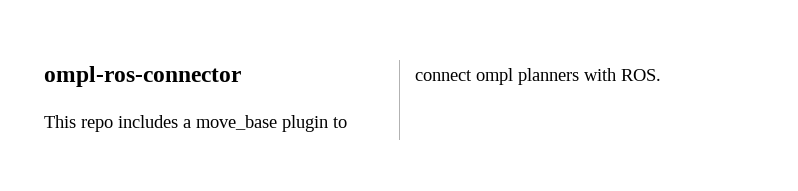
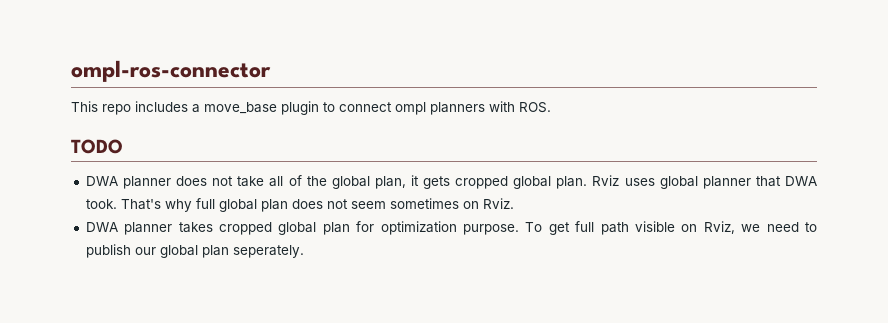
(661, 75) none -> [71,139,123,154] [85,175,817,189] [85,198,514,212] [85,221,818,235] [85,244,304,258] // TODO // DWA planner does not take all of the global plan, it gets cropped global plan. Rviz uses global planner that DWA took. That's why full global plan does not seem sometimes on Rviz. // DWA planner takes cropped global plan for optimization purpose. To get full path visible on Rviz, we need to publish our global plan seperately.

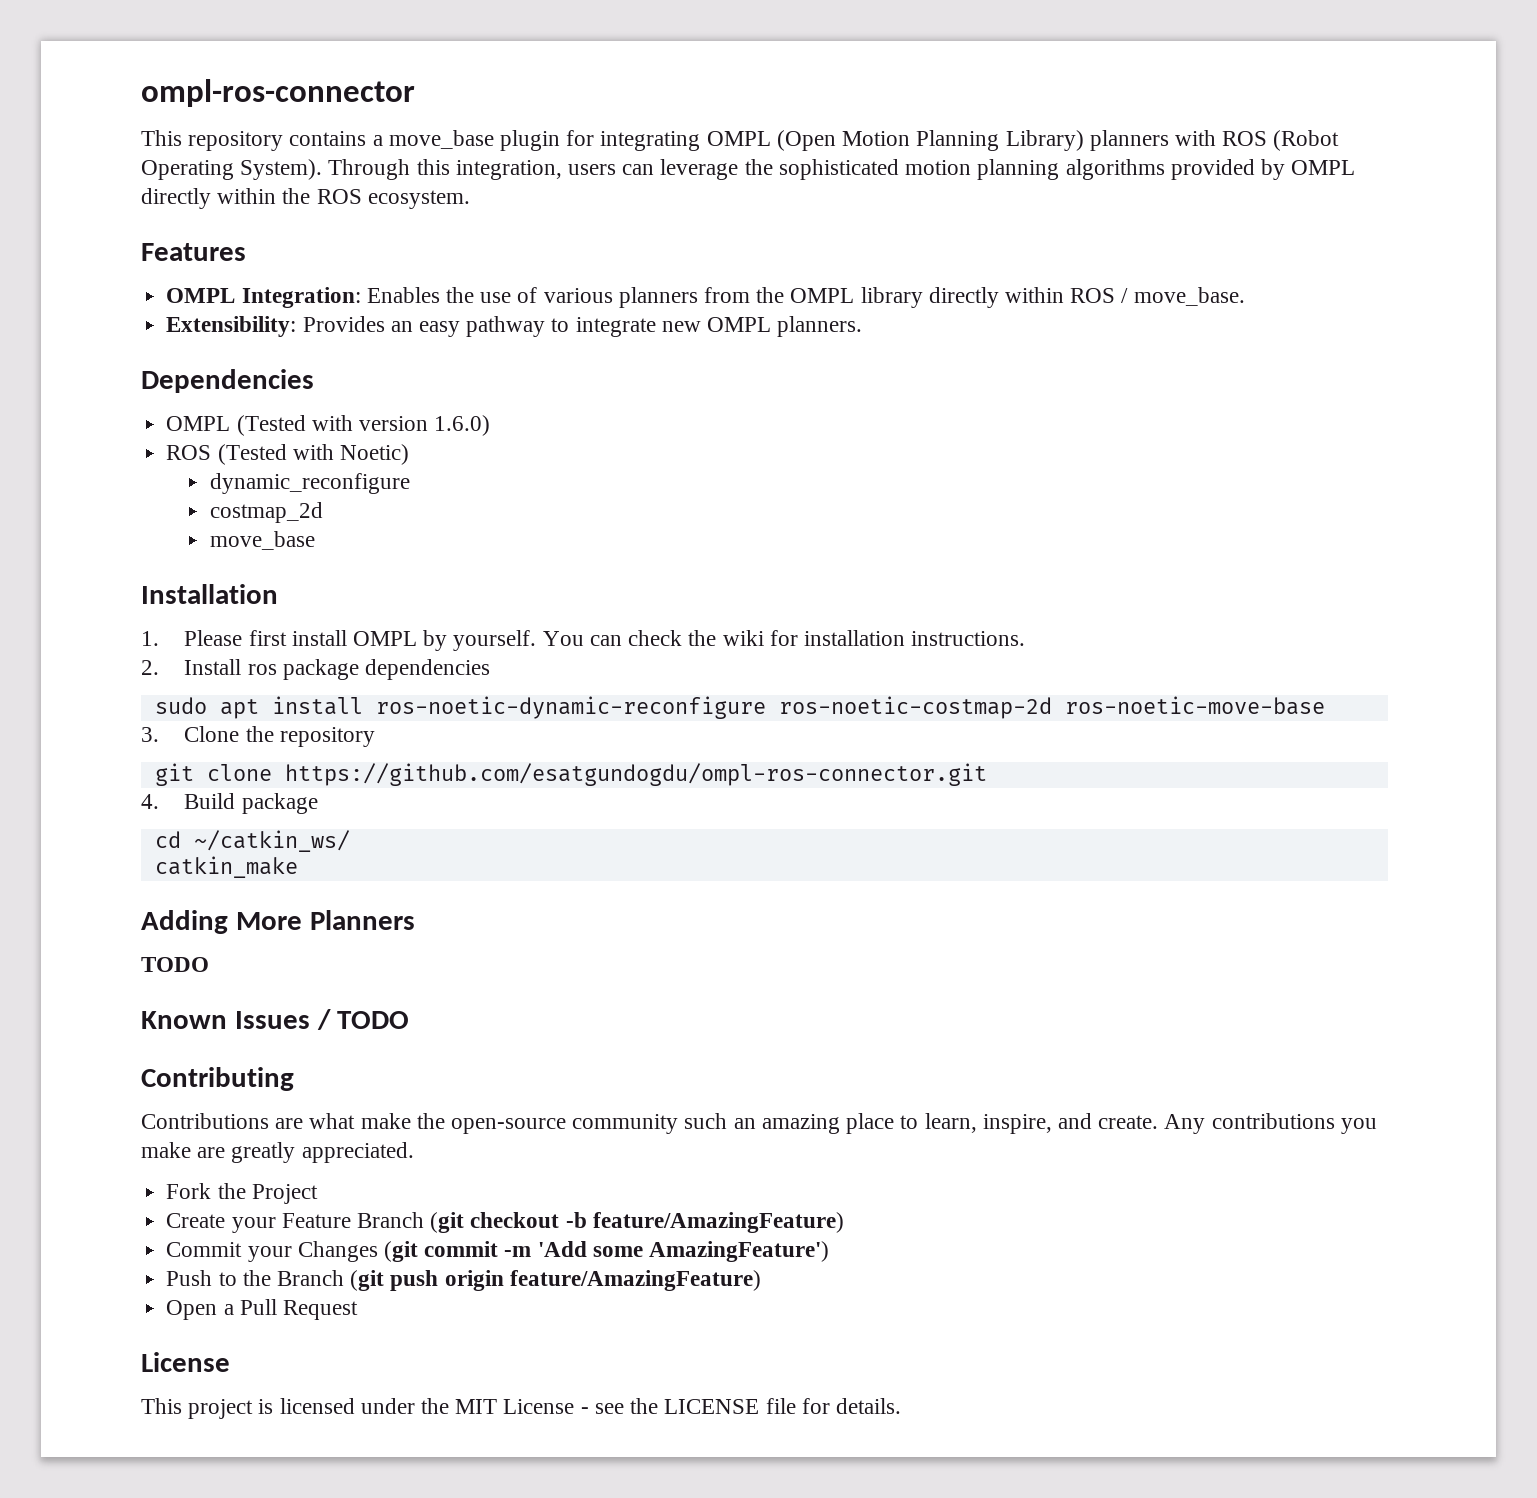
[102,101,188,115] repo includes -> [188,131,367,151] repository contains
[323,101,551,115] [71,139,123,154] [85,175,817,189] [85,198,514,212] [85,221,818,235] [85,244,304,258] to connect ompl planners with ROS. // TODO // DWA planner does not take all of the global plan, it gets cropped global plan. Rviz uses global planner that DWA took. That's why full global plan does not seem sometimes on Rviz. // DWA planner takes cropped global plan for optimization purpose. To get full path visible on Rviz, we need to publish our global plan seperately. -> [566,130,1340,151] [141,159,1356,180] [141,188,470,209] [141,243,246,261] [166,287,1245,308] [166,316,863,337] [141,369,314,393] [166,415,491,436] [166,444,409,465] [209,473,410,494] [209,502,323,523] [209,531,315,550] [141,584,278,604] [141,630,1026,651] [141,659,491,680] [154,696,1325,719] [141,726,375,747] [154,763,987,786] [141,793,318,814] [154,830,350,852] [154,856,298,878] [141,910,415,934] [141,957,209,972] [141,1009,410,1030] [141,1067,294,1091] [141,1113,1377,1134] [141,1142,414,1163] [166,1183,318,1204] [166,1212,844,1233] [166,1241,829,1262] [166,1270,761,1291] [166,1299,358,1320] [141,1352,230,1372] [141,1398,901,1419] for integrating OMPL (Open Motion Planning Library) planners with ROS (Robot Operating System). Through this integration, users can leverage the sophisticated motion planning algorithms provided by OMPL directly within the ROS ecosystem. // Features // OMPL Integration: Enables the use of various planners from the OMPL library directly within ROS / move_base. // Extensibility: Provides an easy pathway to integrate new OMPL planners. // Dependencies // OMPL (Tested with version 1.6.0) // ROS (Tested with Noetic) // dynamic_reconfigure // costmap_2d // move_base // Installation // 1. Please first install OMPL by yourself. You can check the wiki for installation instructions. // 2. Install ros package dependencies // sudo apt install ros-noetic-dynamic-reconfigure ros-noetic-costmap-2d ros-noetic-move-base // 3. Clone the repository // git clone https://github.com/esatgundogdu/ompl-ros-connector.git // 4. Build package // cd ~/catkin_ws/ // catkin_make // Adding More Planners // TODO // Known Issues / TODO // Contributing // Contributions are what make the open-source community such an amazing place to learn, inspire, and create. Any contributions you make are greatly appreciated. // Fork the Project // Create your Feature Branch (git checkout -b feature/AmazingFeature) // Commit your Changes (git commit -m 'Add some AmazingFeature') // Push to the Branch (git push origin feature/AmazingFeature) // Open a Pull Request // License // This project is licensed under the MIT License - see the LICENSE file for details.

